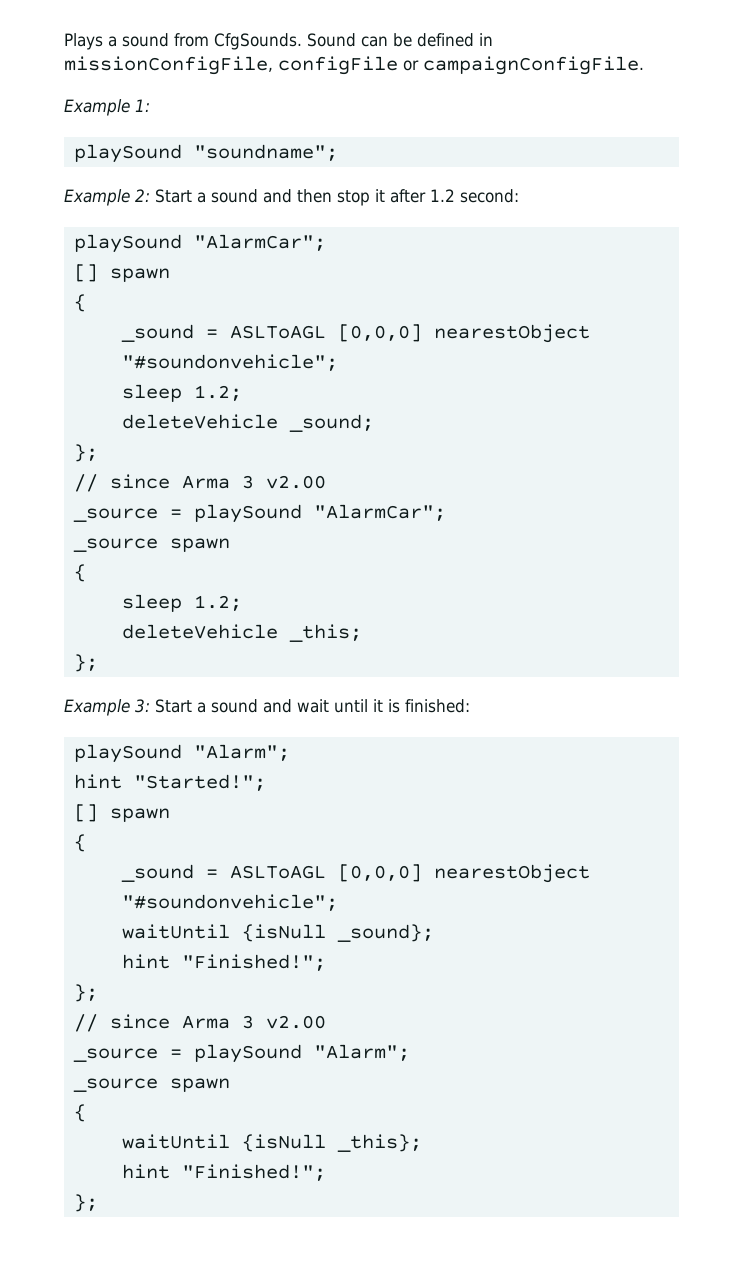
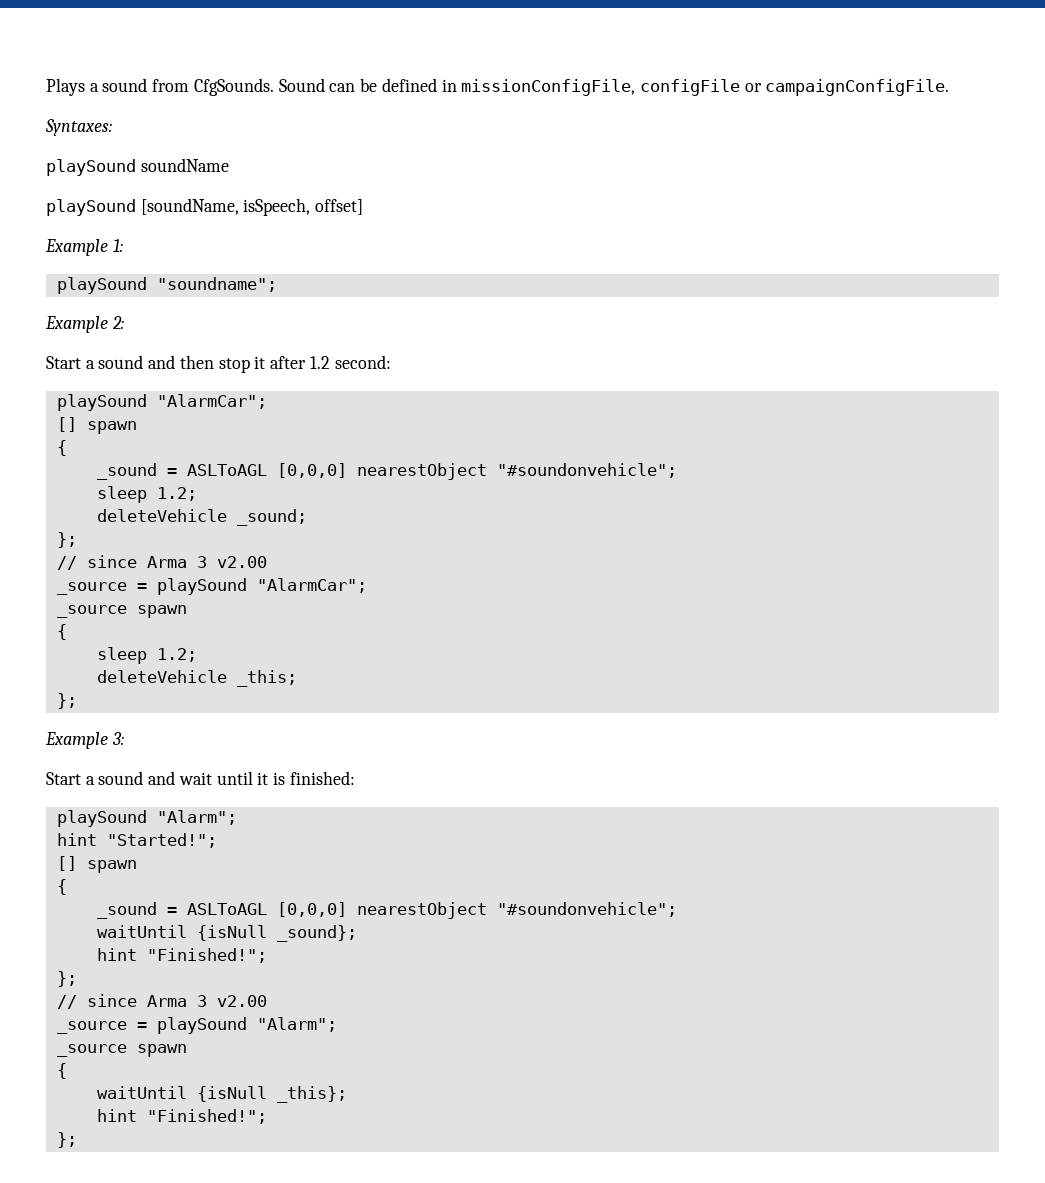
(644, 65) none -> [45,119,112,136] [46,158,229,176] [46,198,364,216] // Syntaxes: // playSound soundName // playSound [soundName, isSpeech, offset]
(150, 195) none -> (124, 322) //
(150, 706) none -> (124, 738) //

